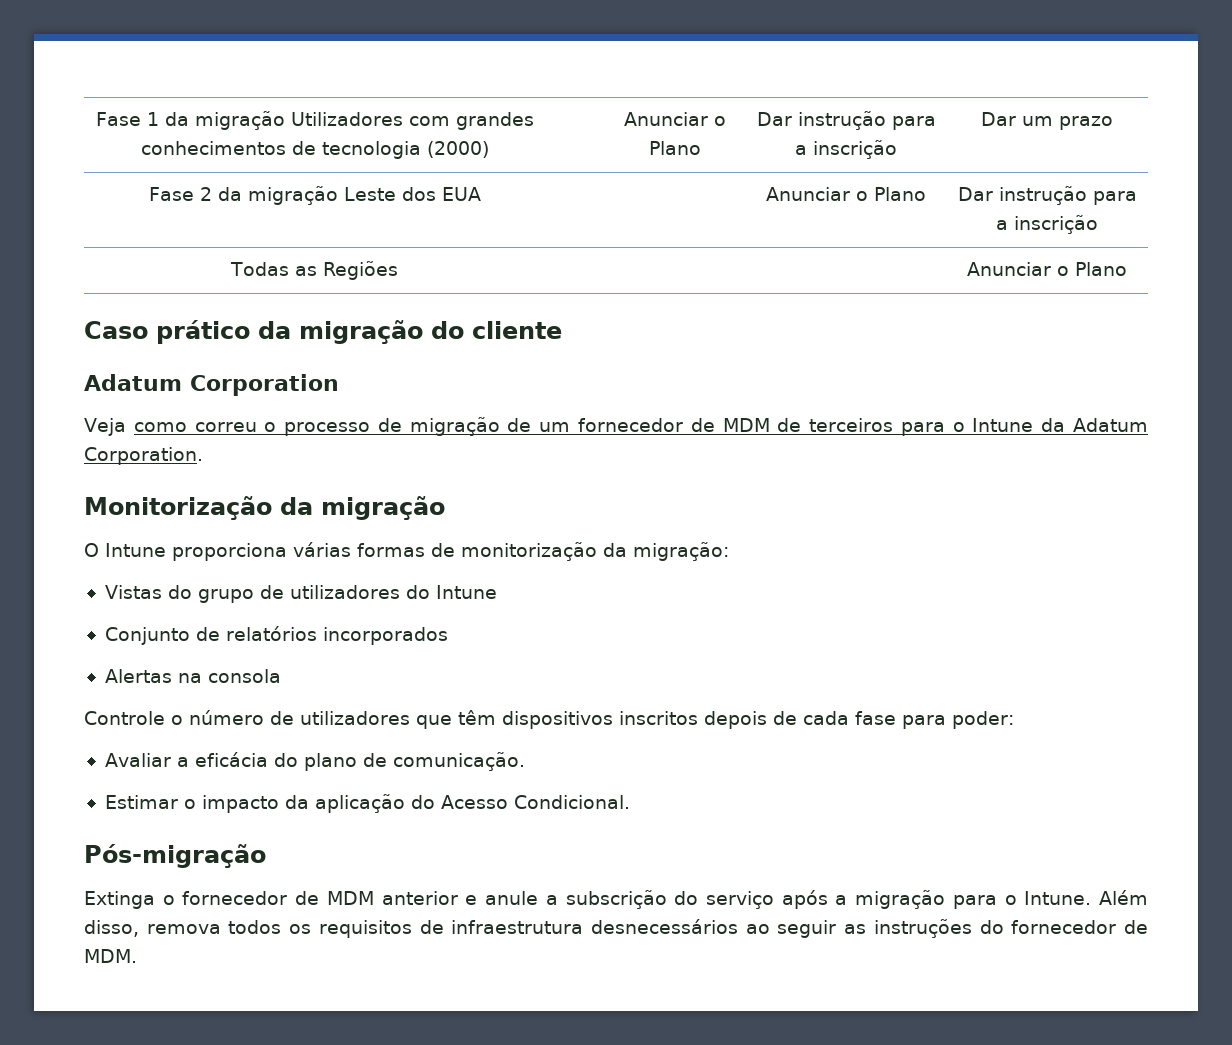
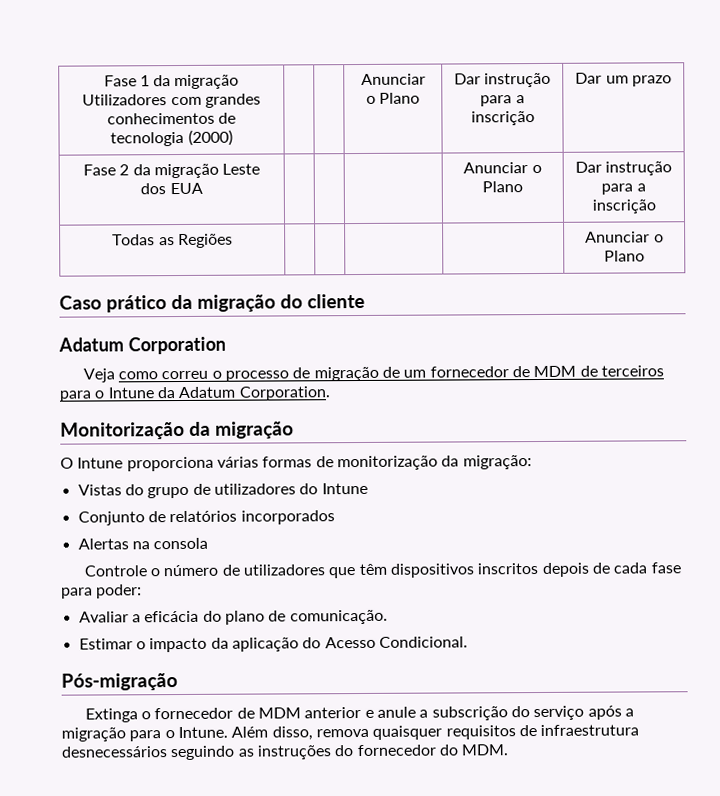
[228,920,312,934] todos os -> [372,725,443,740] quaisquer
[745,920,837,938] ao seguir -> [170,745,236,761] seguindo
[1123,920,1148,934] de -> [438,744,458,756] do

